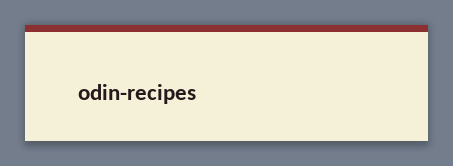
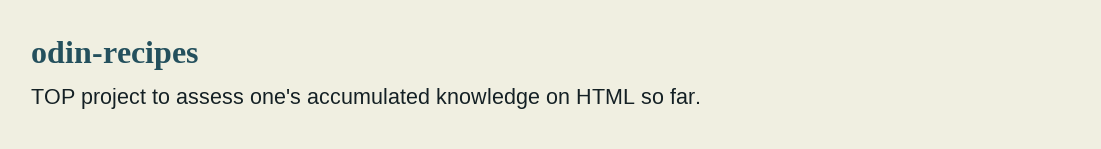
(196, 94) none -> [31,88,701,109] // TOP project to assess one's accumulated knowledge on HTML so far.

